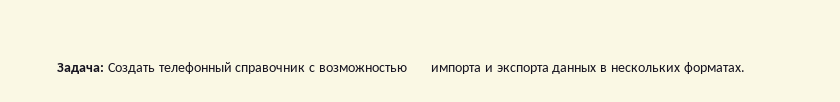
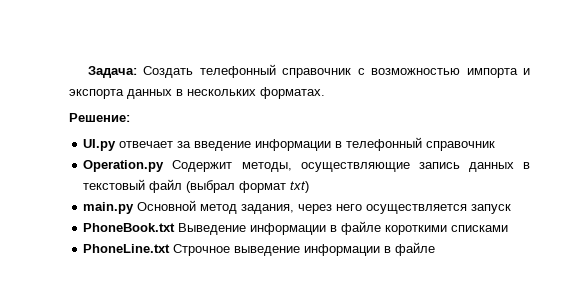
(745, 68) none -> [69,113,130,122] [83,137,496,151] [83,160,530,172] [83,179,310,193] [83,200,512,214] [83,221,509,235] [83,242,436,256] // Решение: // UI.py отвечает за введение информации в телефонный справочник // Operation.py Содержит методы, осуществляющие запись данных в текстовый файл (выбрал формат txt) // main.py Основной метод задания, через него осуществляется запуск // PhoneBook.txt Выведение информации в файле короткими списками // PhoneLine.txt Строчное выведение информации в файле

